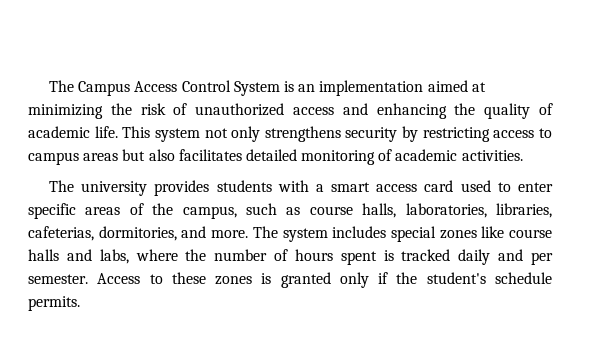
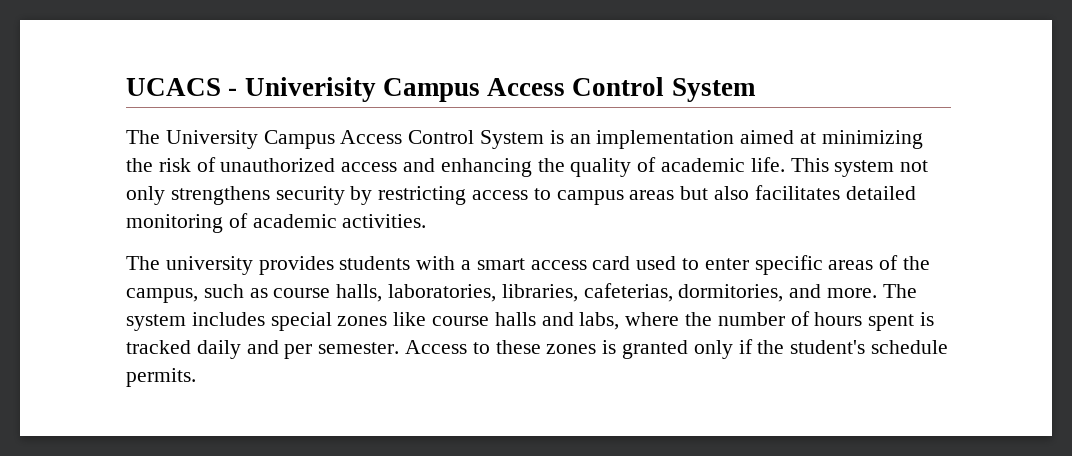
[49,80,75,92] The -> [126,77,756,102] [126,130,258,149] UCACS - Univerisity Campus Access Control System // The University

